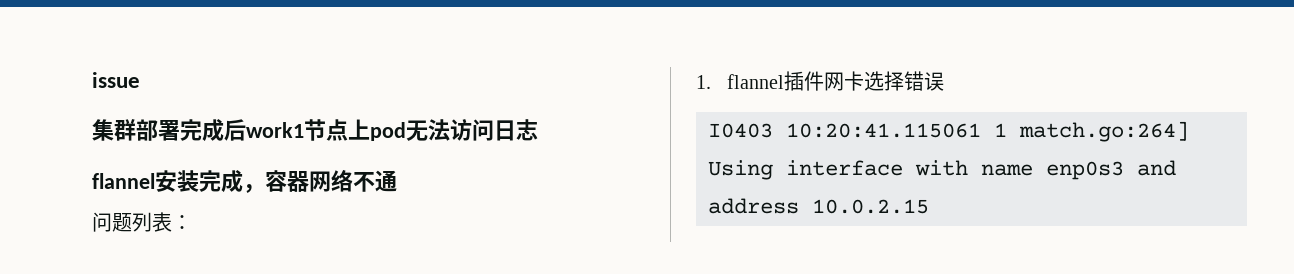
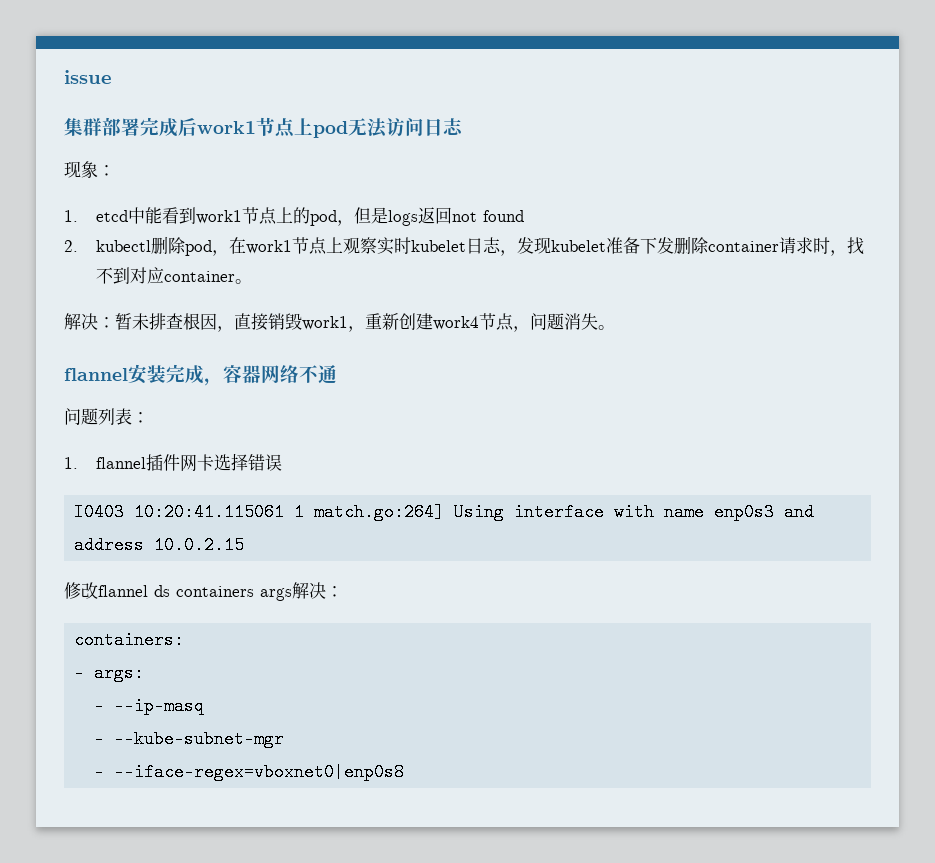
(538, 130) none -> [64,161,115,178] [64,207,525,226] [64,236,865,256] [96,267,253,284] [64,313,615,332] // 现象： // 1. etcd中能看到work1节点上的pod，但是logs返回not found // 2. kubectl删除pod，在work1节点上观察实时kubelet日志，发现kubelet准备下发删除container请求时，找不到对应container。 // 解决：暂未排查根因，直接销毁work1，重新创建work4节点，问题消失。
(929, 206) none -> [64,582,343,601] [74,631,185,649] [74,664,145,682] [94,697,205,715] [94,730,285,748] [94,763,405,781] // 修改flannel ds containers args解决： // containers: // - args: // - --ip-masq // - --kube-subnet-mgr // - --iface-regex=vboxnet0|enp0s8

